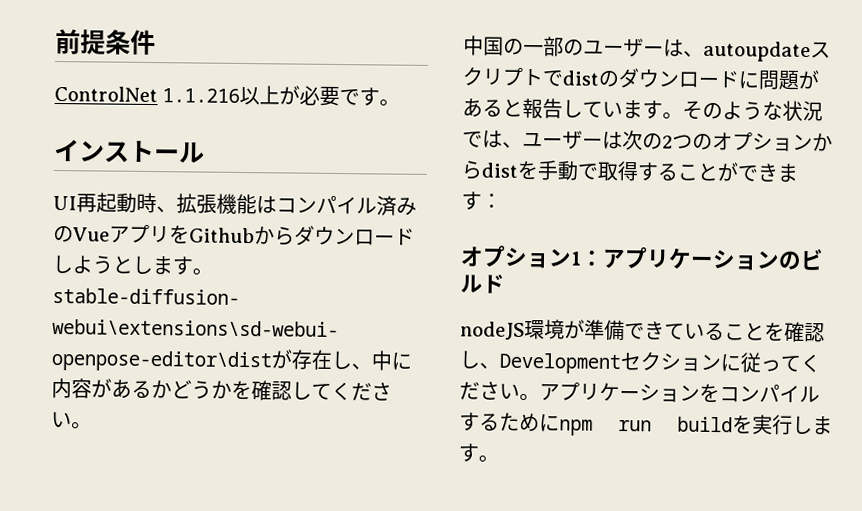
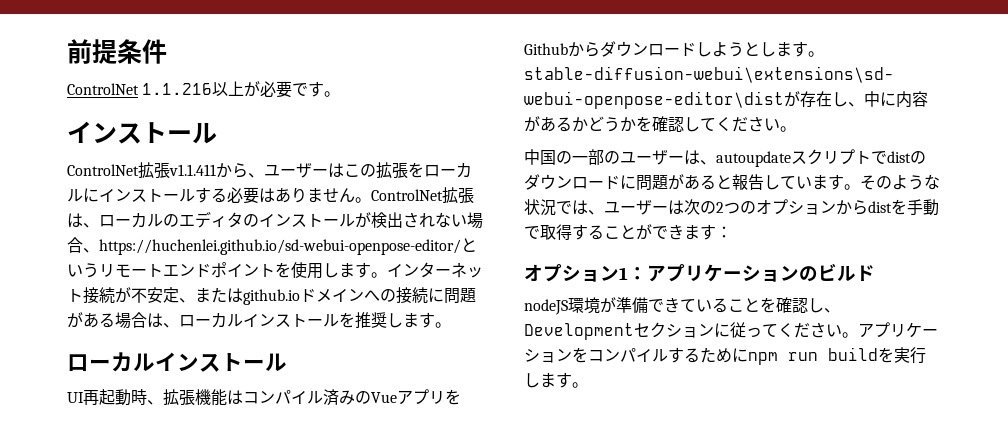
(205, 153) none -> [67,162,472,179] [67,187,474,204] [67,211,483,229] [67,237,477,255] [67,262,483,279] [67,287,476,305] [67,312,451,329] [67,352,287,372] // ControlNet拡張v1.1.411から、ユーザーはこの拡張をローカルにインストールする必要はありません。ControlNet拡張は、ローカルのエディタのインストールが検出されない場合、https://huchenlei.github.io/sd-webui-openpose-editor/というリモートエンドポイントを使用します。インターネット接続が不安定、またはgithub.ioドメインへの接続に問題がある場合は、ローカルインストールを推奨します。 // ローカルインストール

